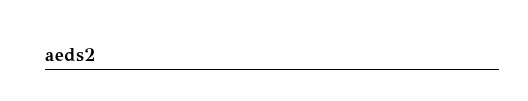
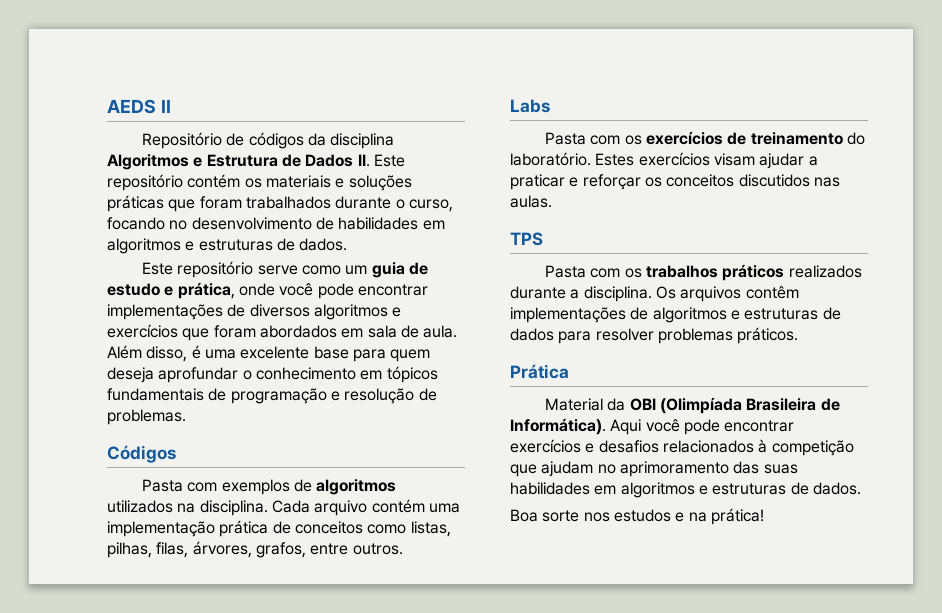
[45,48,95,62] aeds2 -> [107,99,171,114] [142,132,395,149] [107,154,405,170] [107,174,412,191] [107,195,453,212] [107,217,445,230] [107,238,348,254] [142,261,428,278] [107,282,428,299] [107,304,402,320] [107,324,458,341] [107,345,431,362] [107,366,438,383] [107,388,437,404] [107,409,186,425] [107,445,176,463] [142,479,397,495] [107,499,460,516] [107,520,451,537] [107,541,403,558] [510,99,550,113] [545,131,865,145] [510,152,818,169] [510,174,840,190] [510,195,552,208] [510,232,543,246] [545,264,862,281] [510,286,799,302] [510,307,841,323] [510,327,799,344] [510,364,569,379] [545,397,840,414] [510,418,795,435] [510,439,854,456] [510,461,798,477] [510,482,861,498] [510,508,764,525] AEDS II // Repositório de códigos da disciplina Algoritmos e Estrutura de Dados II. Este repositório contém os materiais e soluções práticas que foram trabalhados durante o curso, focando no desenvolvimento de habilidades em algoritmos e estruturas de dados. // Este repositório serve como um guia de estudo e prática, onde você pode encontrar implementações de diversos algoritmos e exercícios que foram abordados em sala de aula. Além disso, é uma excelente base para quem deseja aprofundar o conhecimento em tópicos fundamentais de programação e resolução de problemas. // Códigos // Pasta com exemplos de algoritmos utilizados na disciplina. Cada arquivo contém uma implementação prática de conceitos como listas, pilhas, filas, árvores, grafos, entre outros. // Labs // Pasta com os exercícios de treinamento do laboratório. Estes exercícios visam ajudar a praticar e reforçar os conceitos discutidos nas aulas. // TPS // Pasta com os trabalhos práticos realizados durante a disciplina. Os arquivos contêm implementações de algoritmos e estruturas de dados para resolver problemas práticos. // Prática // Material da OBI (Olimpíada Brasileira de Informática). Aqui você pode encontrar exercícios e desafios relacionados à competição que ajudam no aprimoramento das suas habilidades em algoritmos e estruturas de dados. // Boa sorte nos estudos e na prática!

